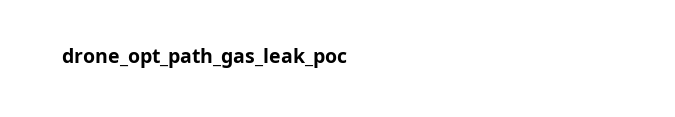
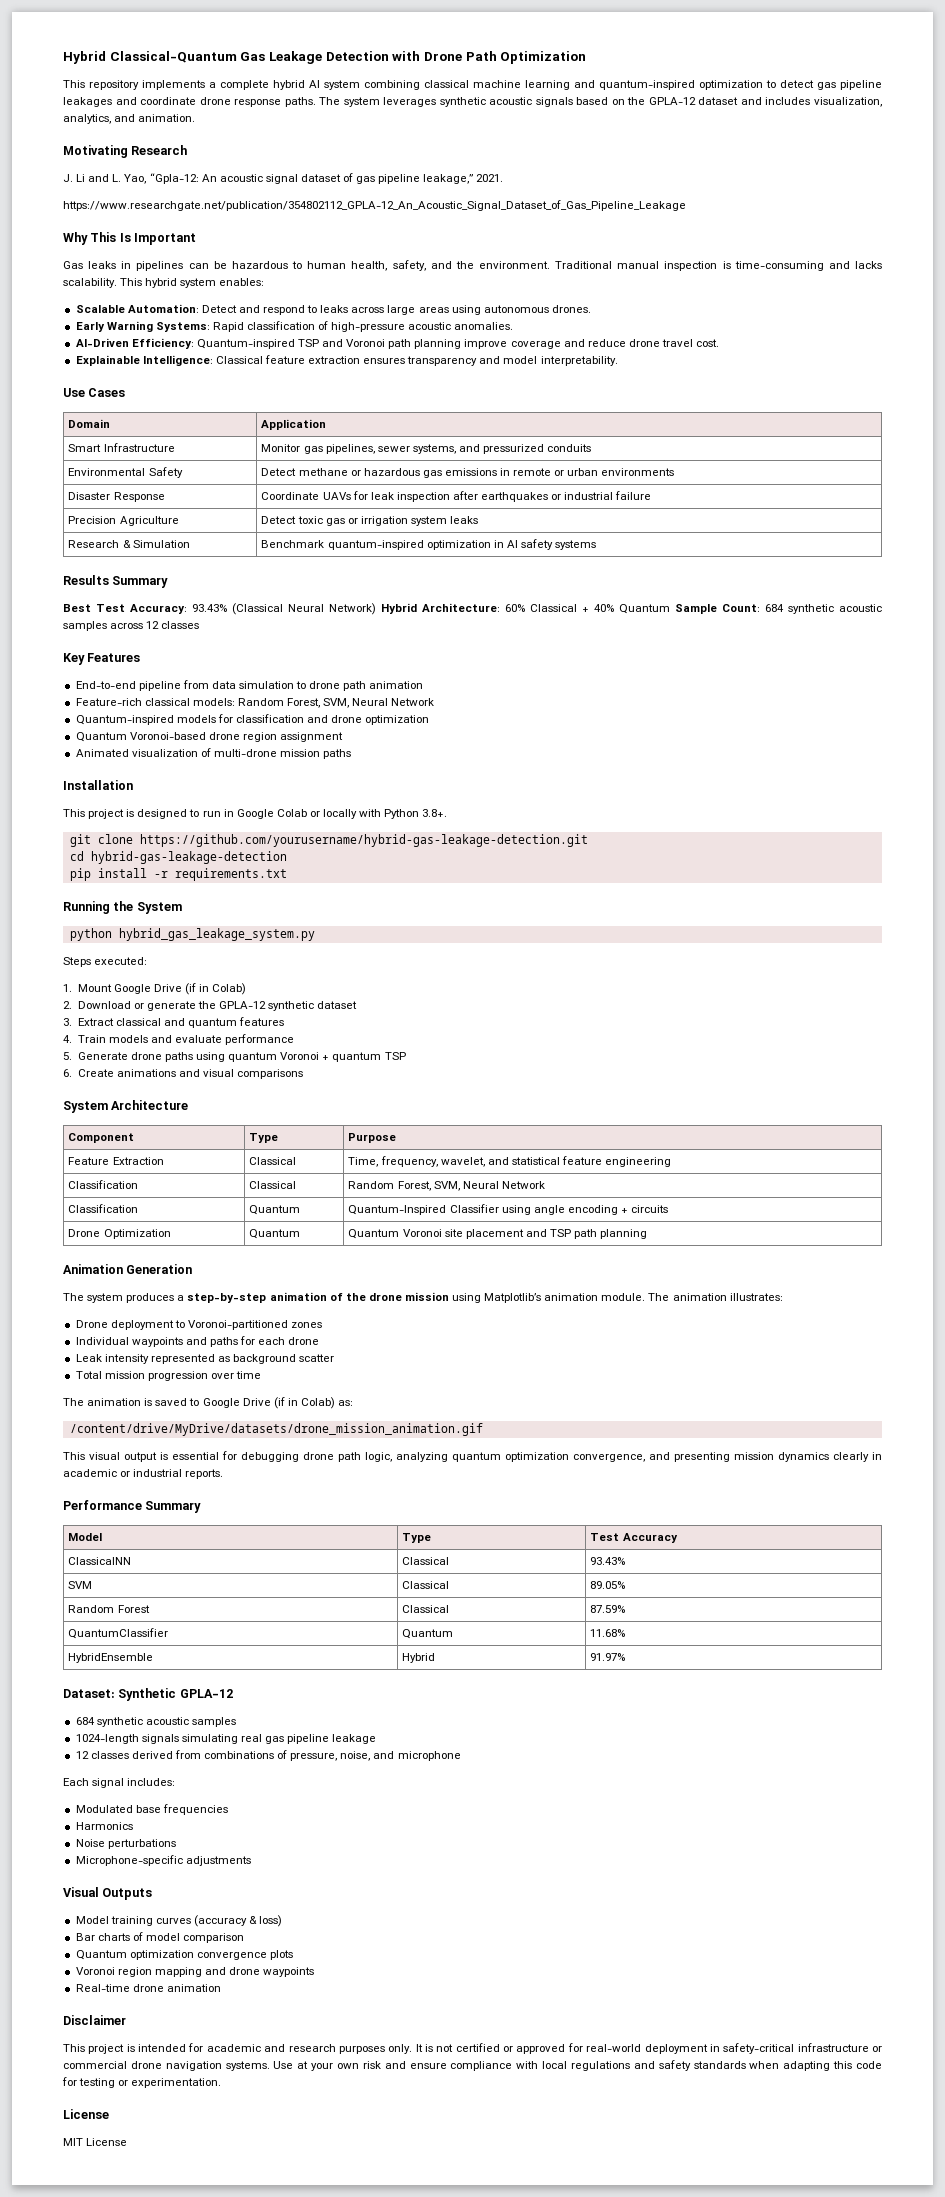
[62,48,347,68] drone_opt_path_gas_leak_poc -> [63,51,587,64] [63,80,882,90] [63,97,882,107] [63,114,196,124] [63,145,188,158] [63,173,504,184] [63,200,686,211] [63,232,197,245] [63,260,882,271] [63,278,265,288] [75,304,591,315] [75,321,514,332] [75,338,720,349] [75,355,618,366] [63,388,126,397] [68,419,111,428] [261,419,327,430] [68,443,175,452] [261,444,592,454] [68,467,183,478] [261,468,675,478] [68,492,165,502] [261,491,652,502] [68,516,179,526] [261,516,479,526] [68,540,190,548] [261,539,597,550] [63,575,169,588] [63,603,882,615] [63,621,200,631] [63,653,141,665] [75,680,424,691] [75,698,435,708] [75,714,430,725] [75,732,344,742] [75,748,352,759] [63,780,133,790] [63,809,448,819] [69,834,588,847] [69,851,287,864] [69,868,287,881] [63,901,182,914] [69,928,315,941] [63,957,148,967] [63,983,247,995] [63,1001,358,1011] [63,1017,285,1028] [63,1034,295,1045] [63,1052,406,1062] [63,1069,304,1079] [63,1100,189,1113] [68,1133,135,1143] [249,1133,279,1143] [348,1133,397,1143] [68,1157,164,1165] [249,1157,297,1165] [348,1156,672,1167] [68,1180,139,1189] [249,1181,297,1189] [348,1181,545,1191] [68,1204,139,1213] [249,1205,301,1215] [348,1204,669,1215] [68,1229,171,1239] [249,1229,301,1239] [348,1229,648,1239] [63,1264,193,1274] [63,1292,783,1303] [75,1320,323,1330] [75,1336,320,1347] [75,1354,335,1364] [75,1371,262,1381] [63,1397,354,1409] [69,1423,483,1436] [63,1451,882,1462] [63,1469,224,1479] [63,1500,202,1513] [68,1533,103,1541] [402,1533,432,1543] [590,1533,678,1543] [68,1557,132,1565] [402,1557,450,1565] [590,1557,626,1565] [68,1581,93,1589] [402,1581,450,1589] [590,1581,626,1589] [68,1605,150,1613] [402,1605,450,1613] [590,1605,626,1613] [68,1628,169,1639] [402,1629,454,1639] [590,1629,626,1637] [68,1653,154,1663] [402,1653,436,1663] [590,1653,626,1661] [63,1688,233,1701] [75,1717,236,1727] [75,1734,377,1744] [75,1750,461,1761] [63,1778,176,1788] [75,1804,228,1815] [75,1822,133,1830] [75,1839,176,1849] [75,1855,251,1866] [63,1887,153,1900] [75,1915,283,1927] [75,1932,245,1943] [75,1950,293,1960] [75,1967,315,1977] [75,1984,221,1992] [63,2015,126,2025] [63,2043,883,2054] [63,2060,882,2071] [62,2077,222,2088] [63,2109,109,2119] [63,2138,128,2146] Hybrid Classical-Quantum Gas Leakage Detection with Drone Path Optimization // This repository implements a complete hybrid AI system combining classical machine learning and quantum-inspired optimization to detect gas pipeline leakages and coordinate drone response paths. The system leverages synthetic acoustic signals based on the GPLA-12 dataset and includes visualization, analytics, and animation. // Motivating Research // J. Li and L. Yao, “Gpla-12: An acoustic signal dataset of gas pipeline leakage,” 2021. // https://www.researchgate.net/publication/354802112_GPLA-12_An_Acoustic_Signal_Dataset_of_Gas_Pipeline_Leakage // Why This Is Important // Gas leaks in pipelines can be hazardous to human health, safety, and the environment. Traditional manual inspection is time-consuming and lacks scalability. This hybrid system enables: // Scalable Automation: Detect and respond to leaks across large areas using autonomous drones. // Early Warning Systems: Rapid classification of high-pressure acoustic anomalies. // AI-Driven Efficiency: Quantum-inspired TSP and Voronoi path planning improve coverage and reduce drone travel cost. // Explainable Intelligence: Classical feature extraction ensures transparency and model interpretability. // Use Cases // Domain | Application // Smart Infrastructure | Monitor gas pipelines, sewer systems, and pressurized conduits // Environmental Safety | Detect methane or hazardous gas emissions in remote or urban environments // Disaster Response | Coordinate UAVs for leak inspection after earthquakes or industrial failure // Precision Agriculture | Detect toxic gas or irrigation system leaks // Research & Simulation | Benchmark quantum-inspired optimization in AI safety systems // Results Summary // Best Test Accuracy: 93.43% (Classical Neural Network) Hybrid Architecture: 60% Classical + 40% Quantum Sample Count: 684 synthetic acoustic samples across 12 classes // Key Features // End-to-end pipeline from data simulation to drone path animation // Feature-rich classical models: Random Forest, SVM, Neural Network // Quantum-inspired models for classification and drone optimization // Quantum Voronoi-based drone region assignment // Animated visualization of multi-drone mission paths // Installation // This project is designed to run in Google Colab or locally with Python 3.8+. // git clone https://github.com/yourusername/hybrid-gas-leakage-detection.git // cd hybrid-gas-leakage-detection // pip install -r requirements.txt // Running the System // python hybrid_gas_leakage_system.py // Steps executed: // 1. Mount Google Drive (if in Colab) // 2. Download or generate the GPLA-12 synthetic dataset // 3. Extract classical and quantum features // 4. Train models and evaluate performance // 5. Generate drone paths using quantum Voronoi + quantum TSP // 6. Create animations and visual comparisons // System Architecture // Component | Type | Purpose // Feature Extraction | Classical | Time, frequency, wavelet, and statistical feature engineering // Classification | Classical | Random Forest, SVM, Neural Network // Classification | Quantum | Quantum-Inspired Classifier using angle encoding + circuits // Drone Optimization | Quantum | Quantum Voronoi site placement and TSP path planning // Animation Generation // The system produces a step-by-step animation of the drone mission using Matplotlib’s animation module. The animation illustrates: // Drone deployment to Voronoi-partitioned zones // Individual waypoints and paths for each drone // Leak intensity represented as background scatter // Total mission progression over time // The animation is saved to Google Drive (if in Colab) as: // /content/drive/MyDrive/datasets/drone_mission_animation.gif // This visual output is essential for debugging drone path logic, analyzing quantum optimization convergence, and presenting mission dynamics clearly in academic or industrial reports. // Performance Summary // Model | Type | Test Accuracy // ClassicalNN | Classical | 93.43% // SVM | Classical | 89.05% // Random Forest | Classical | 87.59% // QuantumClassifier | Quantum | 11.68% // HybridEnsemble | Hybrid | 91.97% // Dataset: Synthetic GPLA-12 // 684 synthetic acoustic samples // 1024-length signals simulating real gas pipeline leakage // 12 classes derived from combinations of pressure, noise, and microphone // Each signal includes: // Modulated base frequencies // Harmonics // Noise perturbations // Microphone-specific adjustments // Visual Outputs // Model training curves (accuracy & loss) // Bar charts of model comparison // Quantum optimization convergence plots // Voronoi region mapping and drone waypoints // Real-time drone animation // Disclaimer // This project is intended for academic and research purposes only. It is not certified or approved for real-world deployment in safety-critical infrastructure or commercial drone navigation systems. Use at your own risk and ensure compliance with local regulations and safety standards when adapting this code for testing or experimentation. // License // MIT License

